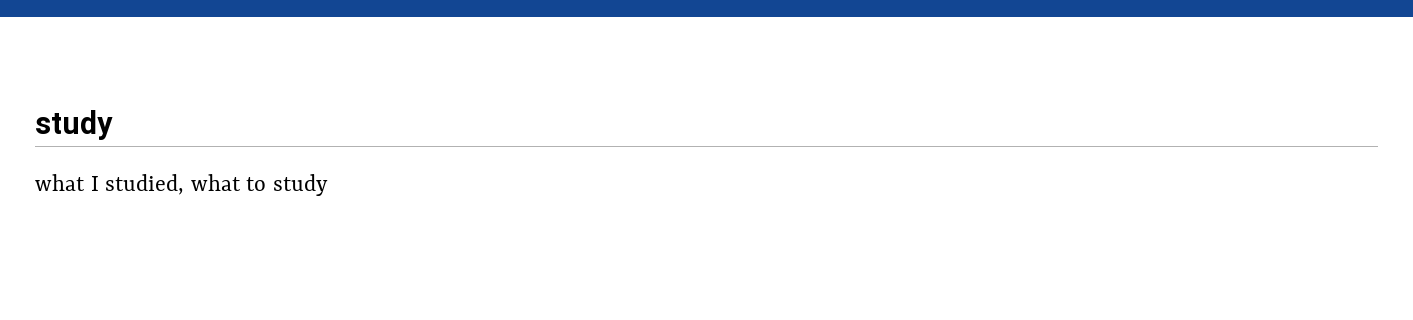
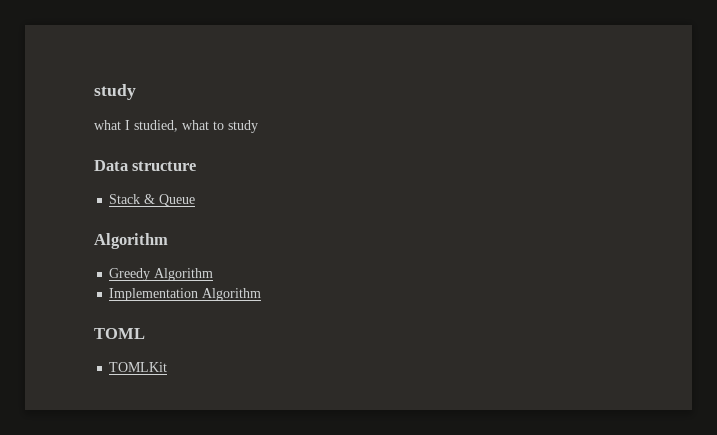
(329, 185) none -> [94,160,197,171] [109,194,196,206] [94,233,168,249] [109,268,214,281] [109,288,262,301] [94,328,145,339] [109,362,168,372] // Data structure // Stack & Queue // Algorithm // Greedy Algorithm // Implementation Algorithm // TOML // TOMLKit

